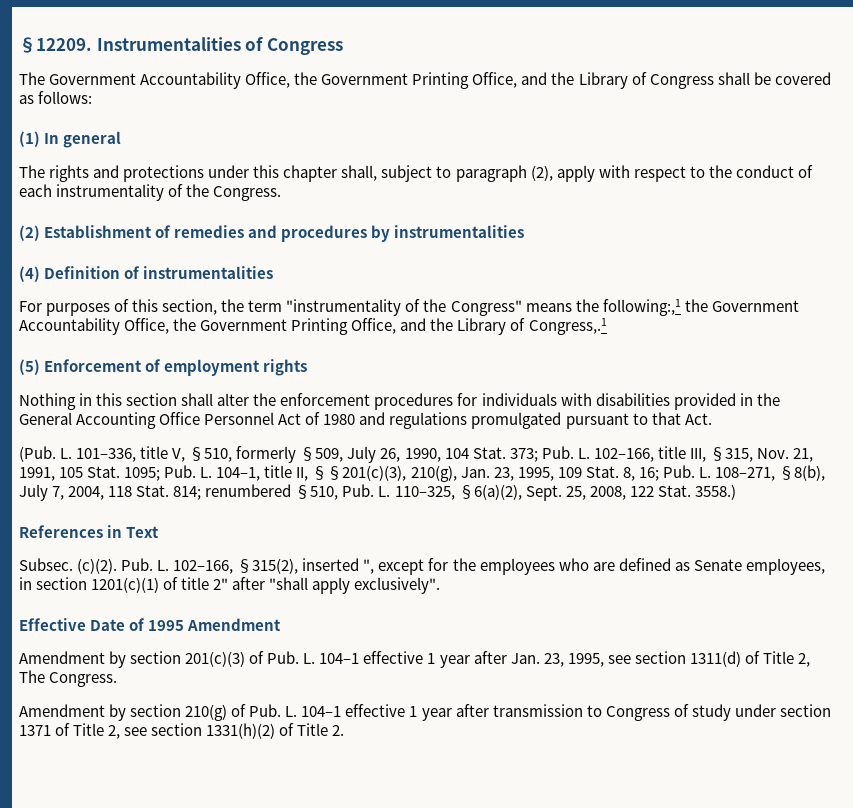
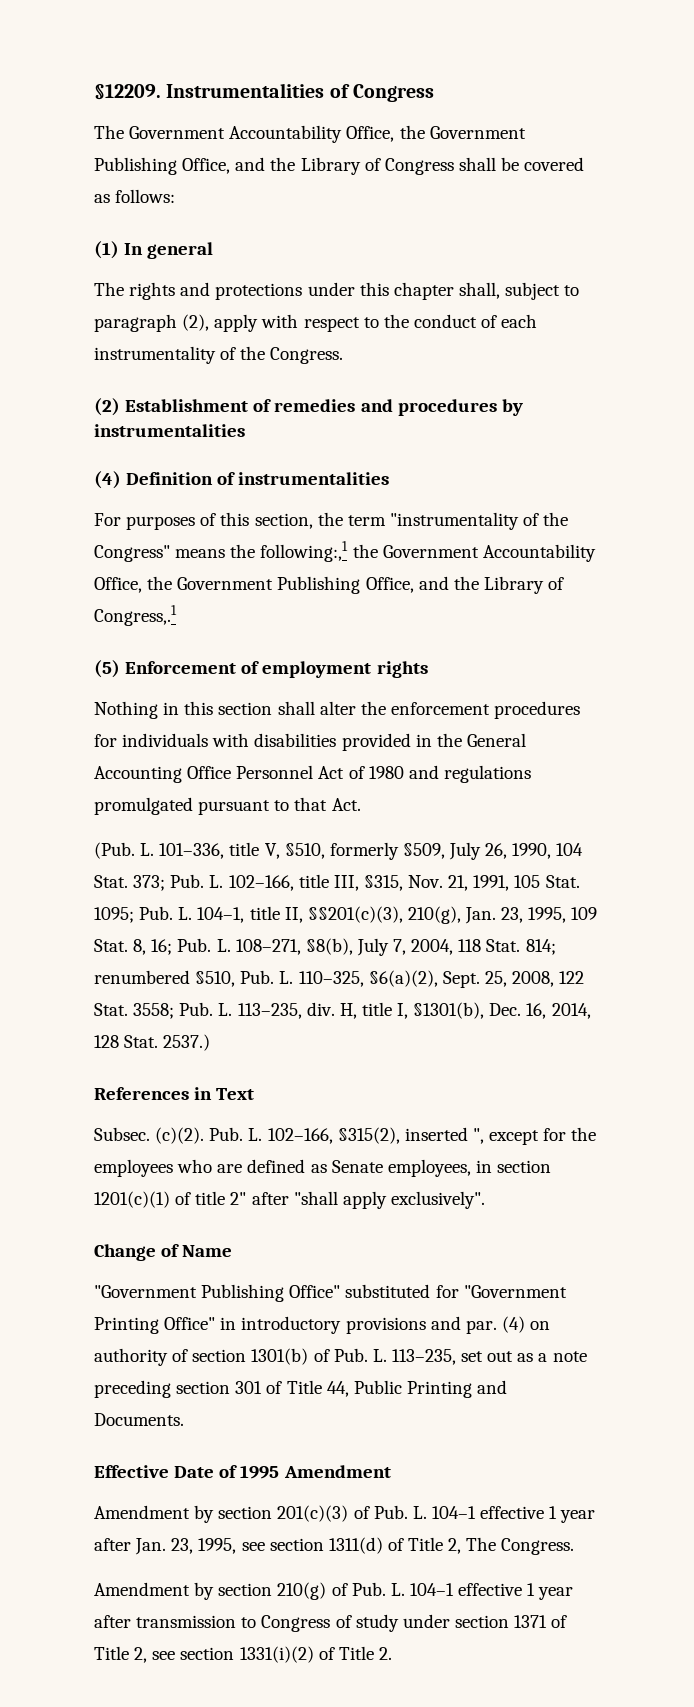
[412,72,470,89] Printing -> [94,157,177,175] Publishing
[291,318,349,335] Printing -> [277,576,361,594] Publishing
[694,484,736,500] 3558.) -> [133,1002,591,1019] [94,1034,211,1051] 3558; Pub. L. 113–235, div. H, title I, §1301(b), Dec. 16, 2014, 128 Stat. 2537.)
(441, 585) none -> [94,1244,233,1261] [94,1284,567,1302] [94,1316,551,1334] [94,1348,587,1366] [94,1380,508,1398] [94,1413,184,1426] // Change of Name // "Government Publishing Office" substituted for "Government Printing Office" in introductory provisions and par. (4) on authority of section 1301(b) of Pub. L. 113–235, set out as a note preceding section 301 of Title 44, Public Printing and Documents.
[206,723,276,739] 1331(h)(2) -> [239,1646,314,1663] 1331(i)(2)

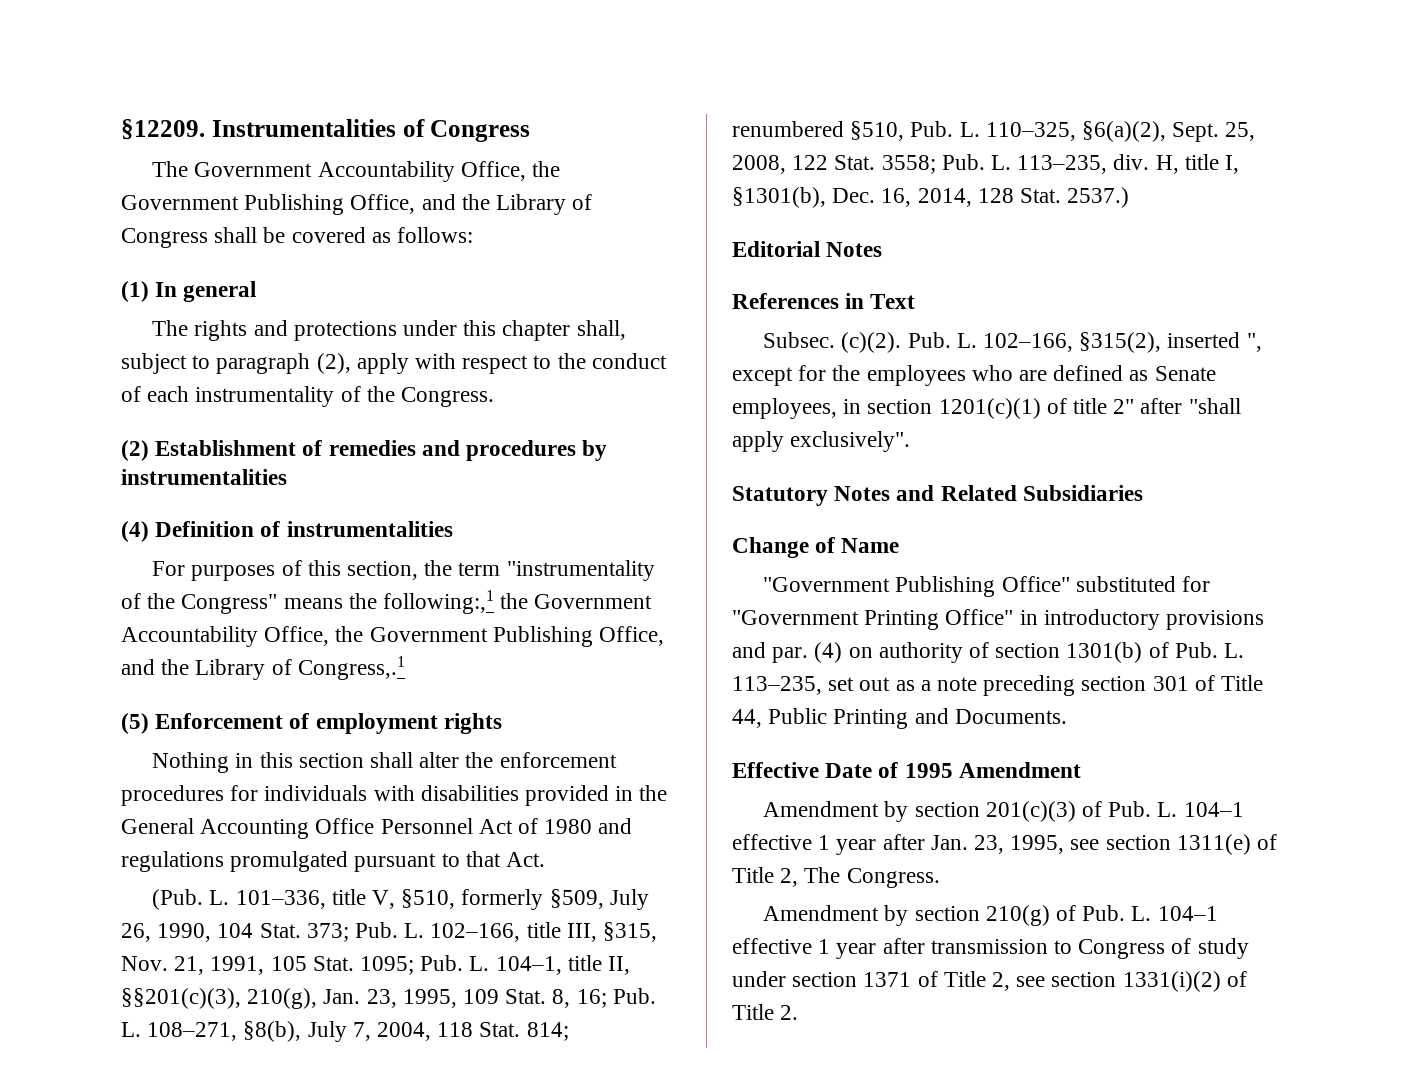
(211, 1042) none -> [732,241,883,257] // Editorial Notes
(485, 1200) none -> [732,485,1143,506] // Statutory Notes and Related Subsidiaries
[328,1537,383,1554] 1311(d) -> [1176,834,1251,855] 1311(e)

